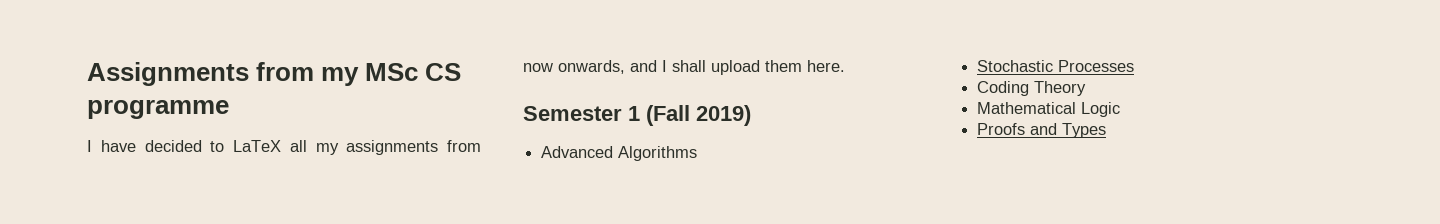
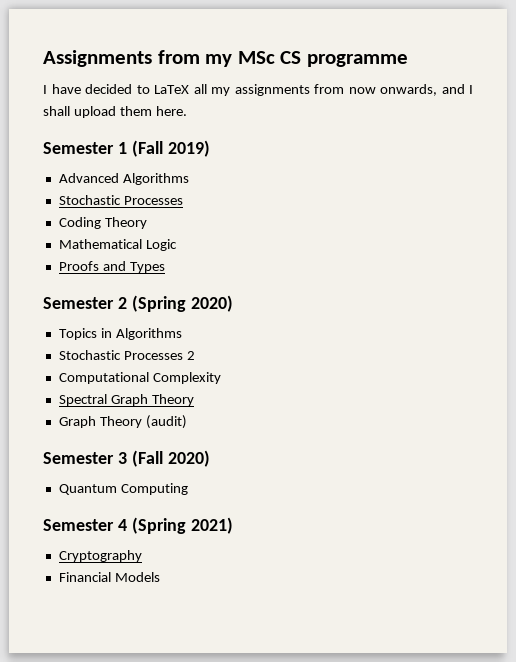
(1107, 130) none -> [43,295,233,312] [58,328,182,340] [58,350,195,360] [58,372,221,384] [58,394,194,406] [58,415,187,429] [43,450,210,467] [58,483,188,495] [43,517,233,534] [58,550,142,562] [58,572,160,582] // Semester 2 (Spring 2020) // Topics in Algorithms // Stochastic Processes 2 // Computational Complexity // Spectral Graph Theory // Graph Theory (audit) // Semester 3 (Fall 2020) // Quantum Computing // Semester 4 (Spring 2021) // Cryptography // Financial Models

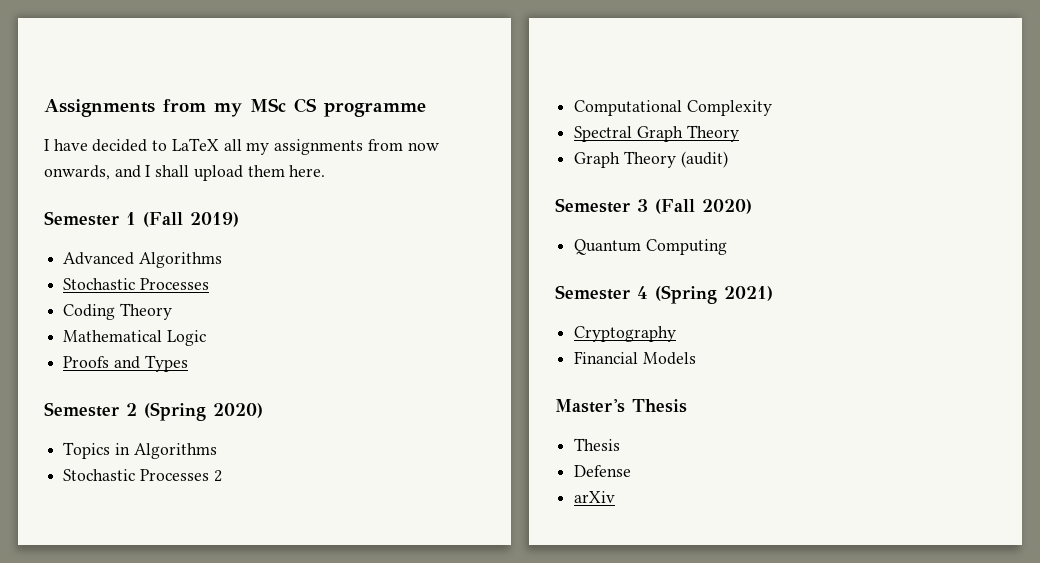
(160, 577) none -> [555,399,687,413] [574,438,621,451] [574,465,632,477] [574,491,616,503] // Master's Thesis // Thesis // Defense // arXiv

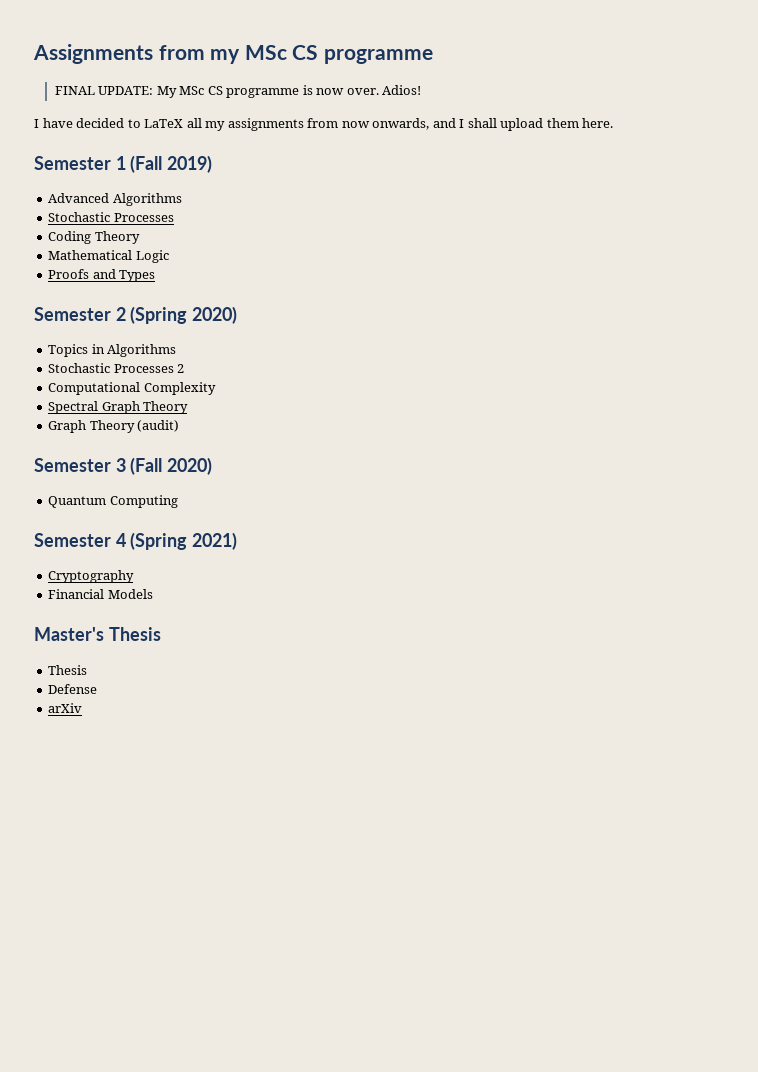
(426, 109) none -> [54,85,422,98] // FINAL UPDATE: My MSc CS programme is now over. Adios!

